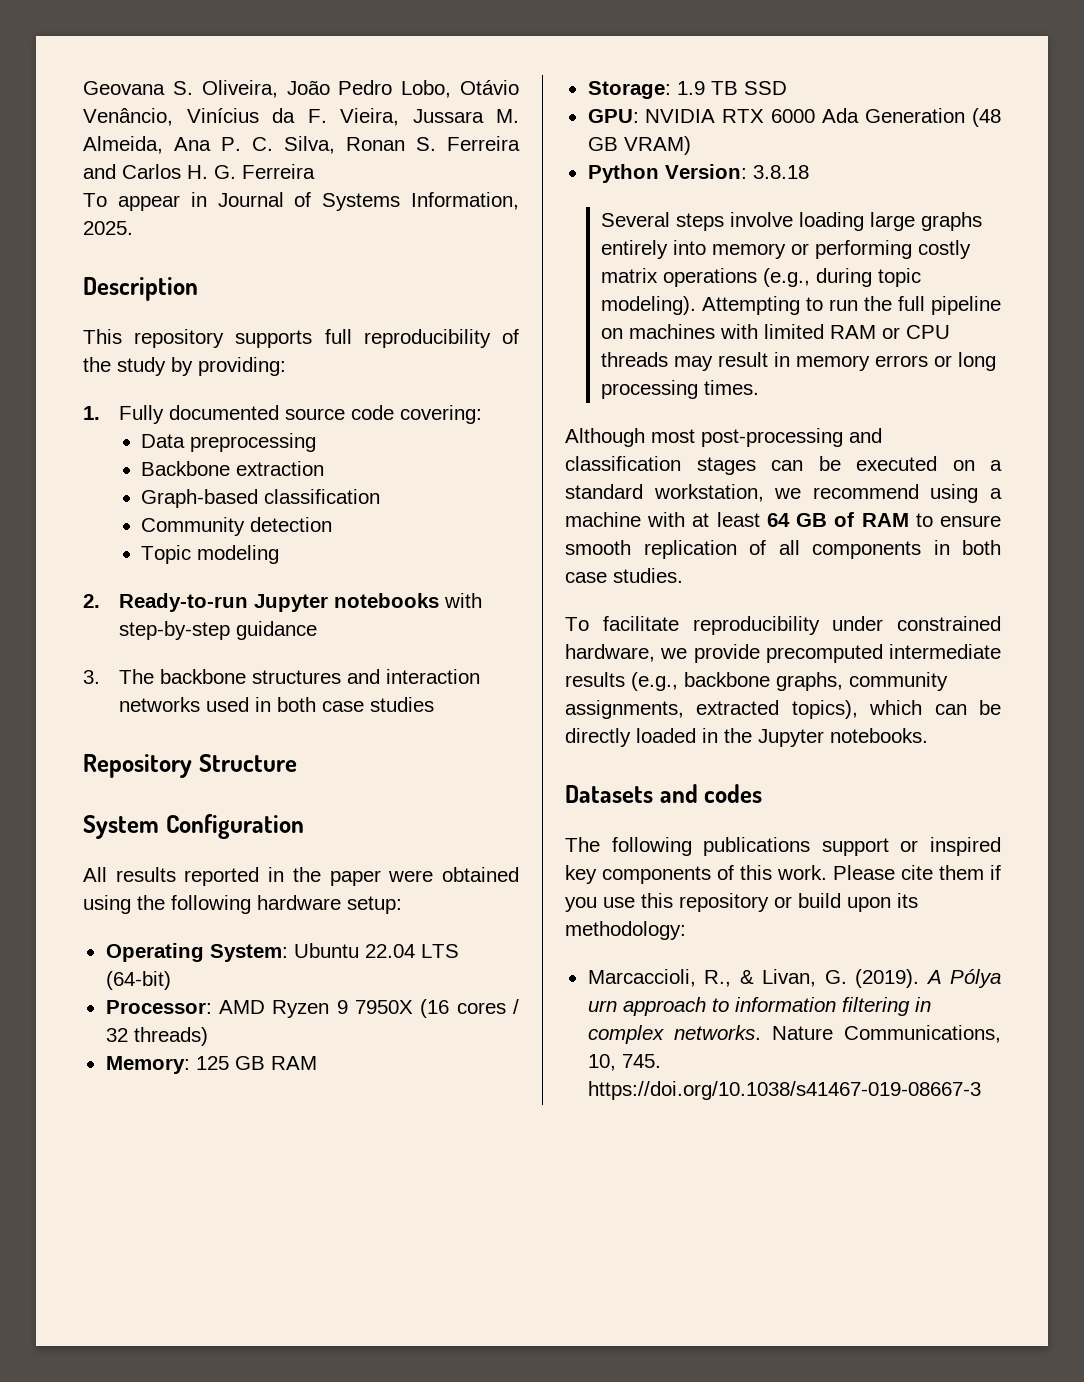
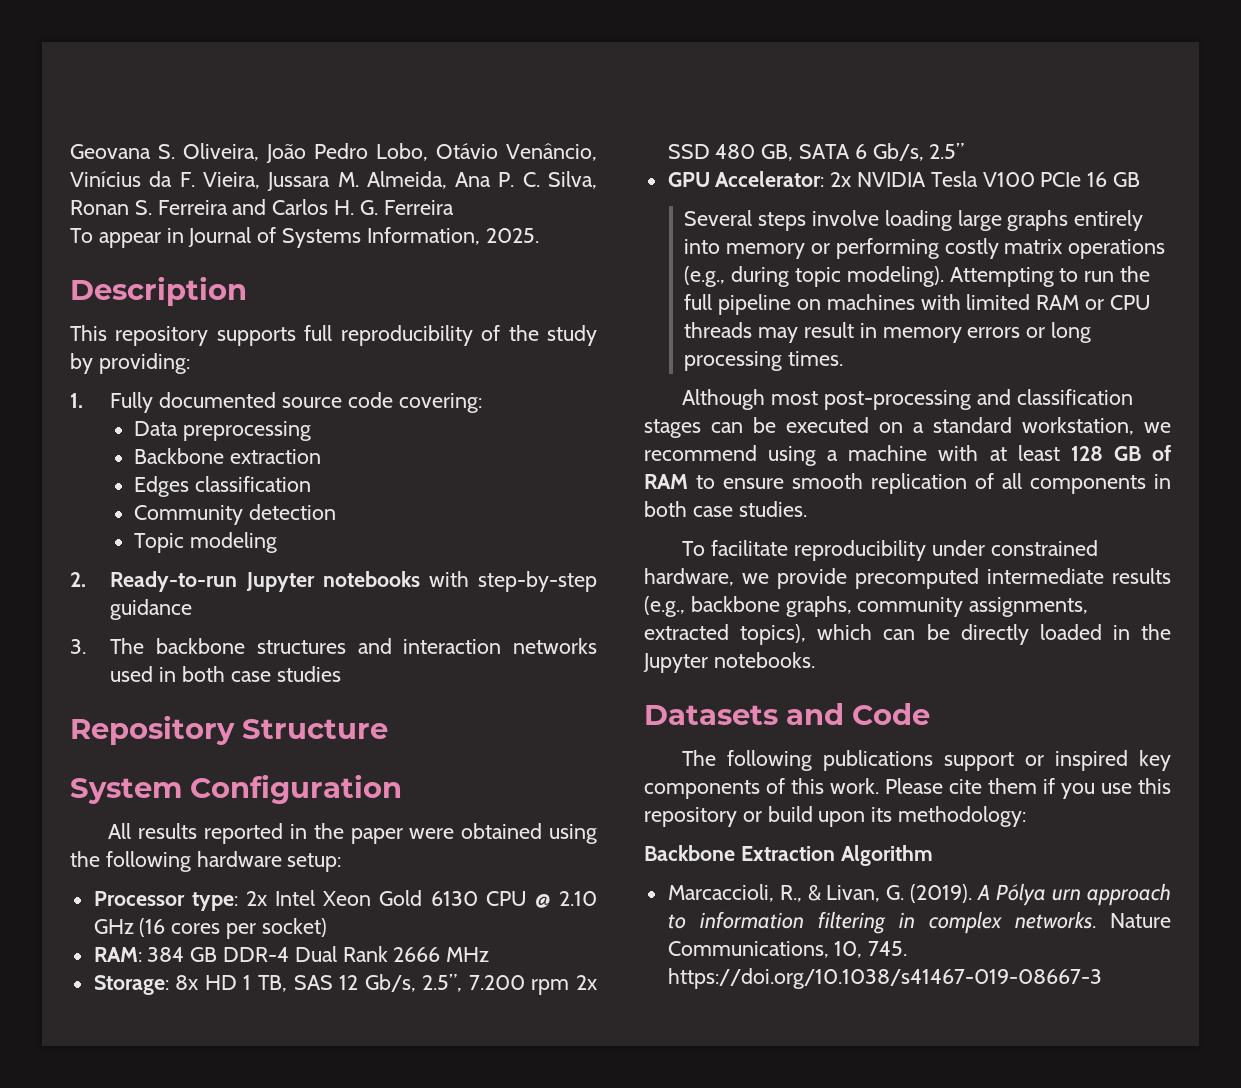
[141,489,259,508] Graph-based -> [134,476,190,497] Edges
[105,943,459,962] [105,971,171,990] [105,999,520,1018] [105,1027,208,1046] [105,1056,317,1074] [587,81,787,99] [587,108,1001,127] [587,136,691,155] [587,164,809,183] Operating System: Ubuntu 22.04 LTS (64-bit) // Processor: AMD Ryzen 9 7950X (16 cores / 32 threads) // Memory: 125 GB RAM // Storage: 1.9 TB SSD // GPU: NVIDIA RTX 6000 Ada Generation (48 GB VRAM) // Python Version: 3.8.18 -> [93,890,597,911] [93,918,327,939] [93,946,490,962] [93,974,598,995] [667,143,965,161] [667,171,1141,187] Processor type: 2x Intel Xeon Gold 6130 CPU @ 2.10 GHz (16 cores per socket) // RAM: 384 GB DDR-4 Dual Rank 2666 MHz // Storage: 8x HD 1 TB, SAS 12 Gb/s, 2.5”, 7.200 rpm 2x SSD 480 GB, SATA 6 Gb/s, 2.5” // GPU Accelerator: 2x NVIDIA Tesla V100 PCIe 16 GB
[766,513,790,527] 64 -> [1070,446,1103,461] 128
[704,784,763,803] codes -> [852,703,930,725] Code
(686, 930) none -> [644,845,933,866] // Backbone Extraction Algorithm

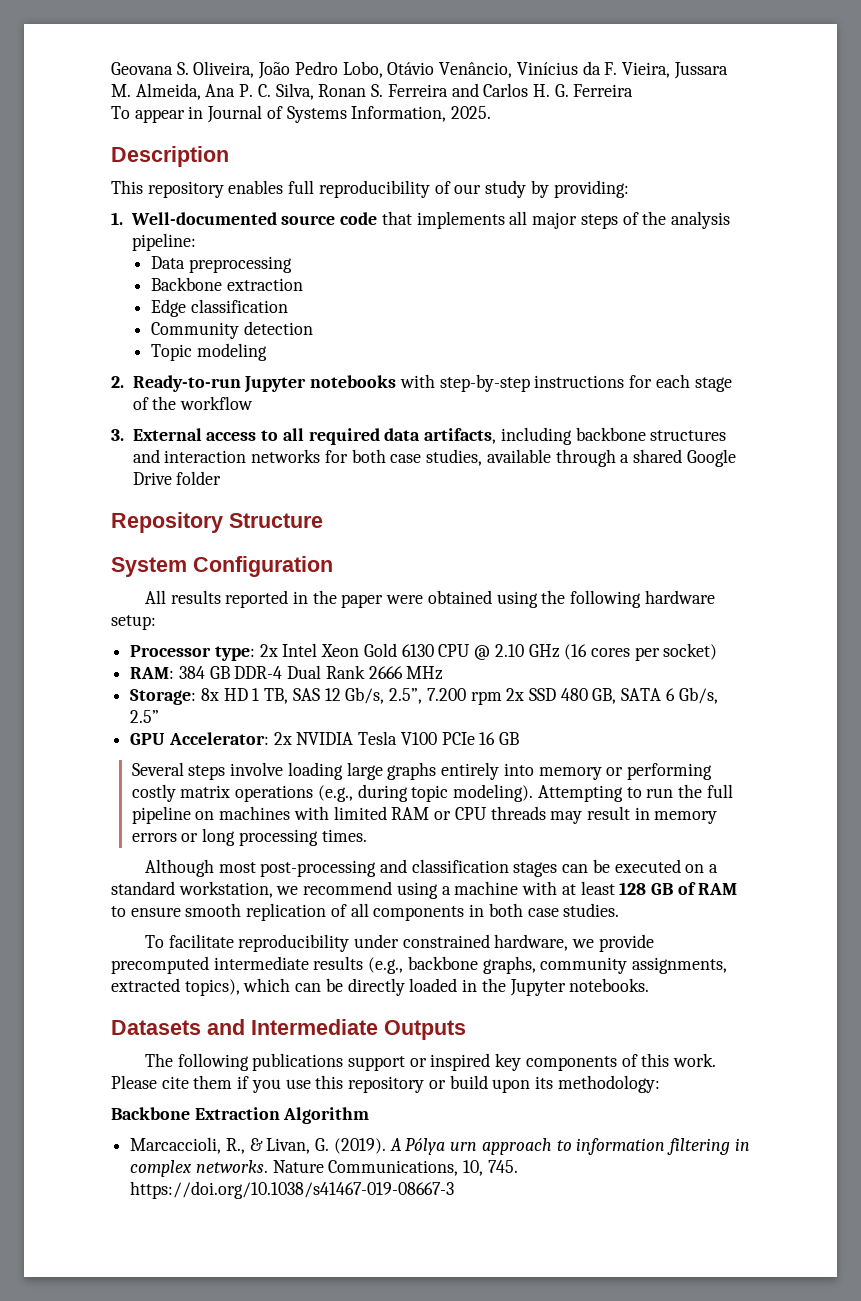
[216,327,296,346] supports -> [228,180,284,194] enables
[508,325,539,341] the -> [454,184,482,194] our
[110,392,482,413] Fully documented source code covering: -> [130,211,731,229] [131,233,196,251] Well-documented source code that implements all major steps of the analysis pipeline:
[134,476,190,497] Edges -> [150,299,186,317] Edge
[110,599,193,620] [70,638,145,654] guidance // 3. The -> [534,374,732,392] [132,396,254,410] [111,427,572,445] instructions for each stage of the workflow // 3. External access to all required data artifacts, including
[110,666,341,682] used in both case studies -> [324,449,736,467] [132,471,222,485] for both case studies, available through a shared Google Drive folder
[852,703,930,725] Code -> [251,1019,466,1040] Intermediate Outputs

